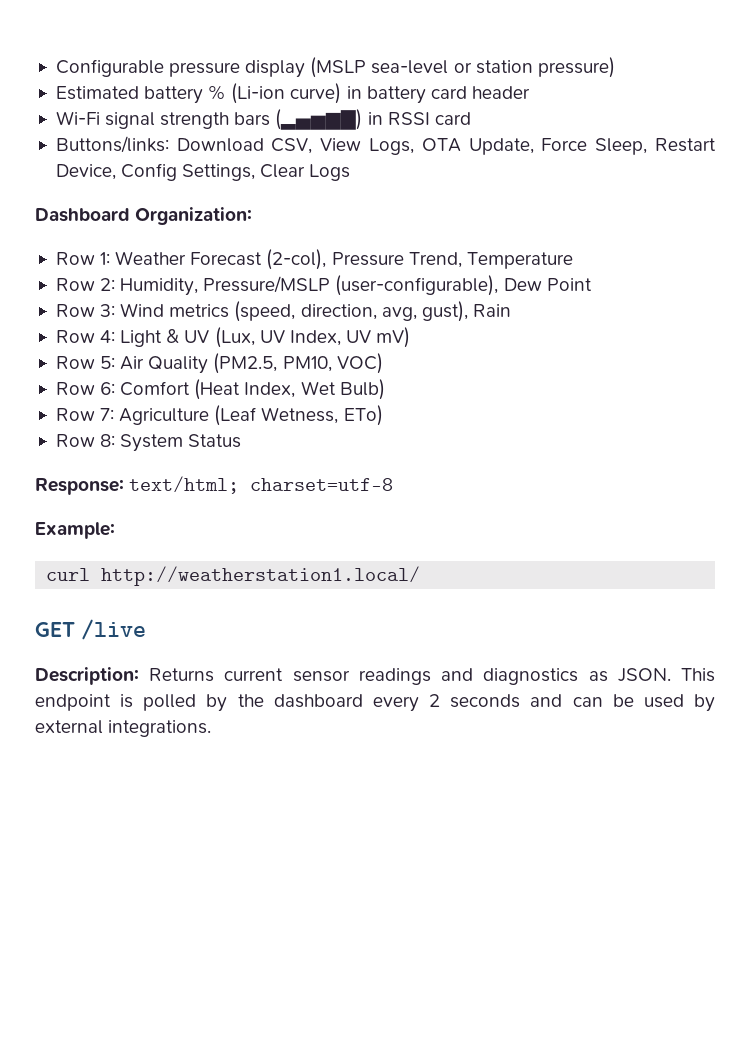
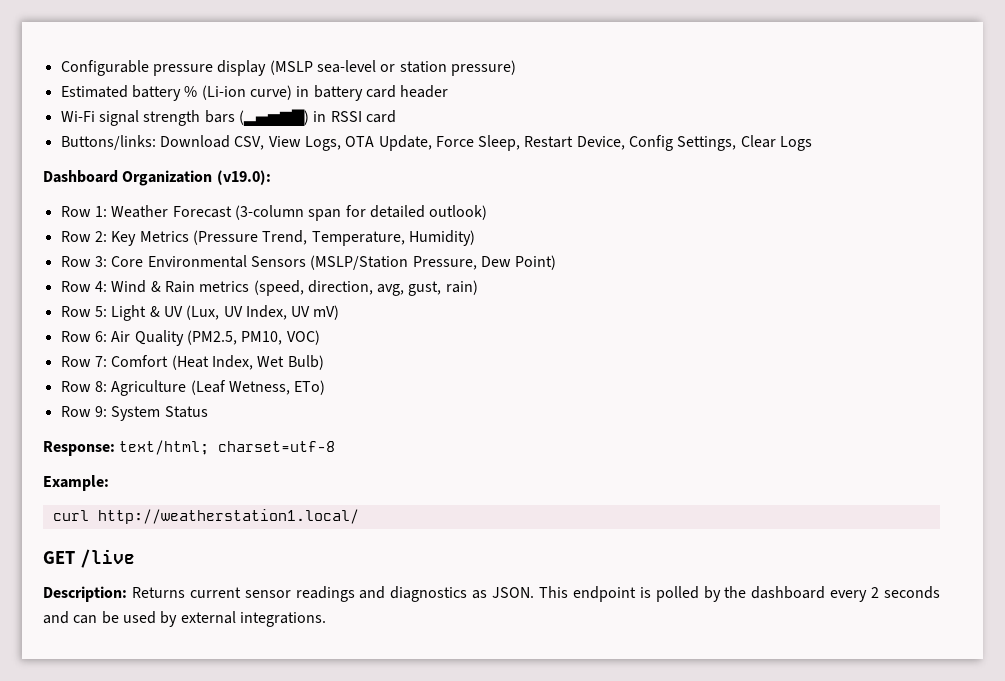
[135,207,253,225] Organization: -> [122,170,271,186] Organization (v19.0):
[266,249,573,270] [55,275,592,296] [55,303,165,317] (2-col), Pressure Trend, Temperature // Row 2: Humidity, Pressure/MSLP (user-configurable), Dew Point // Row 3: Wind -> [234,205,488,221] [60,230,475,246] [60,255,557,270] [60,280,195,293] (3-column span for detailed outlook) // Row 2: Key Metrics (Pressure Trend, Temperature, Humidity) // Row 3: Core Environmental Sensors (MSLP/Station Pressure, Dew Point) // Row 4: Wind & Rain
[421,301,511,322] [55,330,116,343] gust), Rain // Row 4: -> [408,280,478,296] [60,306,107,317] gust, rain) // Row 5:
[100,356,116,369] 5: -> [94,331,107,342] 6:
[100,382,116,395] 6: -> [94,356,107,367] 7:
[100,408,115,421] 7: -> [94,381,107,392] 8:
[100,434,116,447] 8: -> [94,406,107,417] 9:

